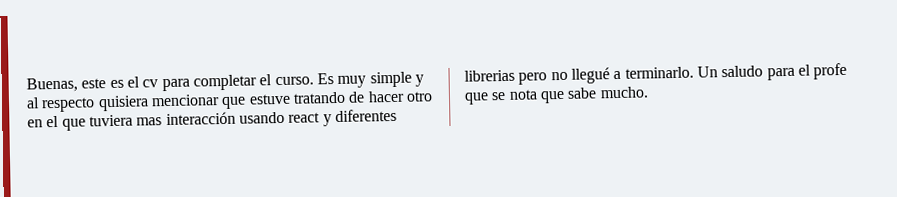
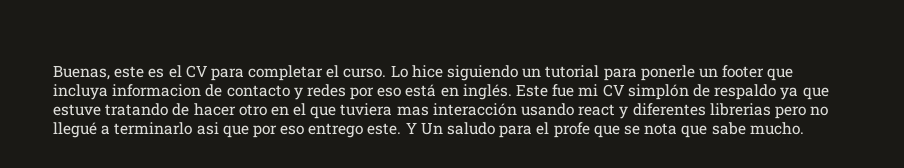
[142,79,159,88] cv -> [185,65,207,78] CV
[316,71,424,88] [26,94,220,113] Es muy simple y al respecto quisiera mencionar -> [390,65,794,81] [53,84,799,100] Lo hice siguiendo un tutorial para ponerle un footer que incluya informacion de contacto y redes por eso está en inglés. Este fue mi CV simplón de respaldo ya
[624,66,694,79] terminarlo. -> [114,122,417,138] terminarlo asi que por eso entrego este. Y

